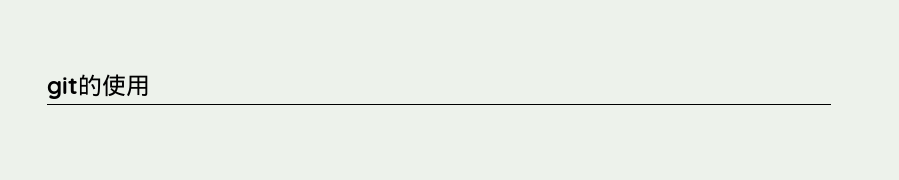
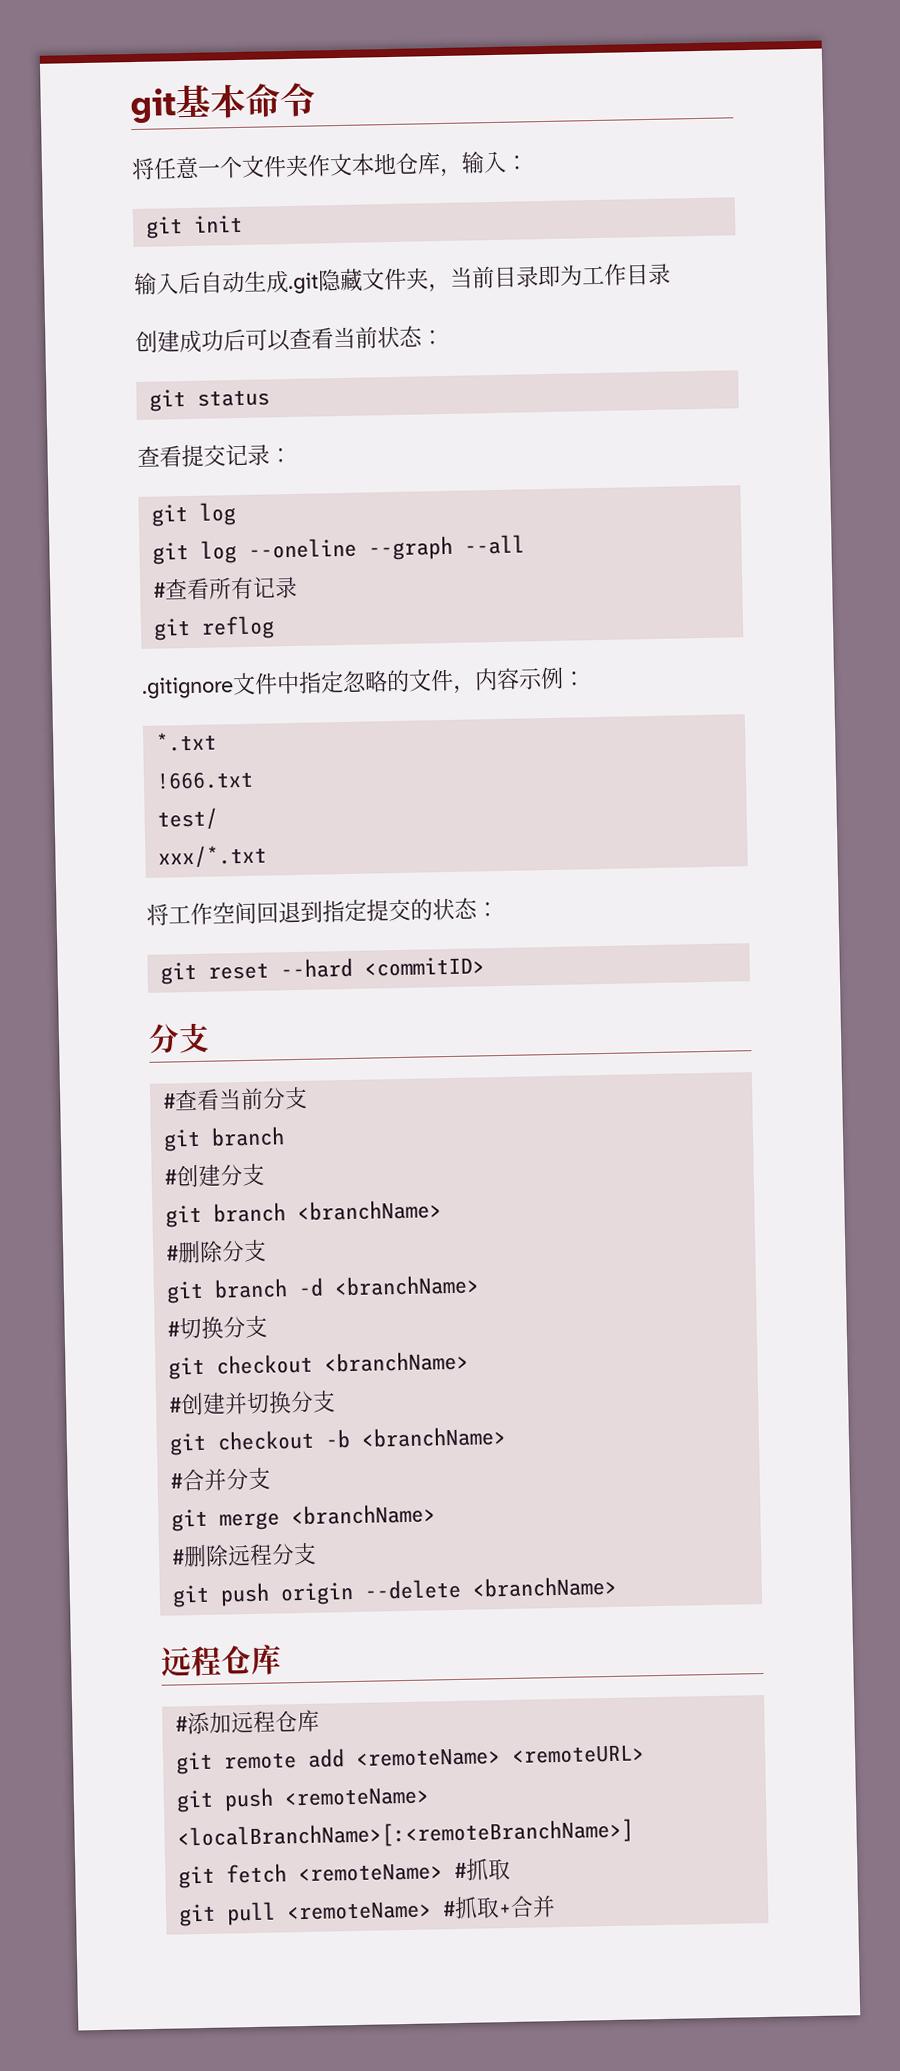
[47,74,150,99] git的使用 -> [130,82,317,125] [131,150,529,181] [145,214,244,239] [134,263,671,296] [135,325,444,354] [149,389,271,412] [137,443,292,468] [151,502,237,527] [152,534,526,565] [153,576,299,601] [153,615,276,641] [141,666,586,699] [156,731,218,752] [156,770,255,790] [157,807,219,831] [158,844,268,869] [146,897,499,926] [160,956,486,985] [148,1022,210,1054] [163,1086,309,1111] [163,1126,286,1152] [164,1163,266,1188] [165,1199,443,1228] [166,1239,268,1264] [166,1274,481,1304] [167,1315,269,1340] [168,1350,470,1380] [169,1390,337,1416] [169,1425,508,1456] [170,1467,272,1492] [171,1503,437,1532] [171,1542,318,1568] [172,1575,618,1608] [160,1644,282,1677] [175,1709,321,1735] [175,1744,646,1775] [176,1786,431,1813] [177,1818,635,1851] [178,1858,512,1889] [178,1895,557,1927] git基本命令 // 将任意一个文件夹作文本地仓库，输入： // git init // 输入后自动生成.git隐藏文件夹，当前目录即为工作目录 // 创建成功后可以查看当前状态： // git status // 查看提交记录： // git log // git log --oneline --graph --all // #查看所有记录 // git reflog // .gitignore文件中指定忽略的文件，内容示例： // *.txt // !666.txt // test/ // xxx/*.txt // 将工作空间回退到指定提交的状态： // git reset --hard <commitID> // 分支 // #查看当前分支 // git branch // #创建分支 // git branch <branchName> // #删除分支 // git branch -d <branchName> // #切换分支 // git checkout <branchName> // #创建并切换分支 // git checkout -b <branchName> // #合并分支 // git merge <branchName> // #删除远程分支 // git push origin --delete <branchName> // 远程仓库 // #添加远程仓库 // git remote add <remoteName> <remoteURL> // git push <remoteName> <localBranchName>[:<remoteBranchName>] // git fetch <remoteName> #抓取 // git pull <remoteName> #抓取+合并

